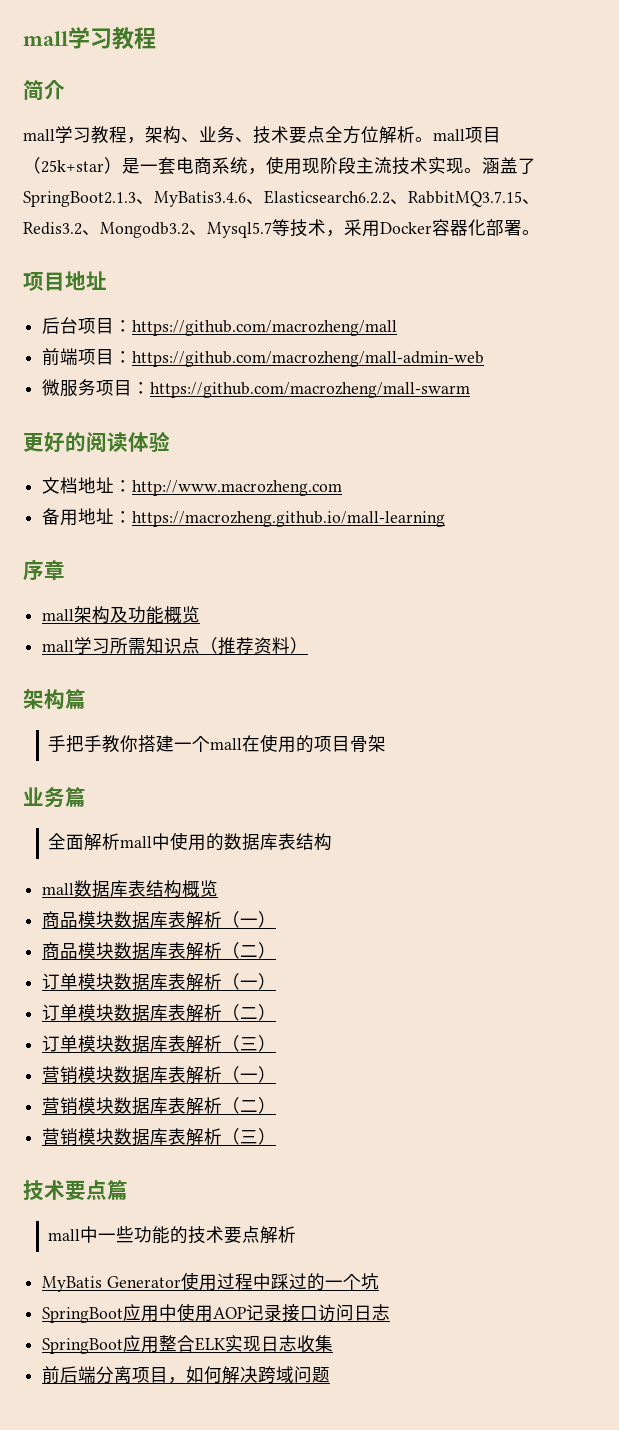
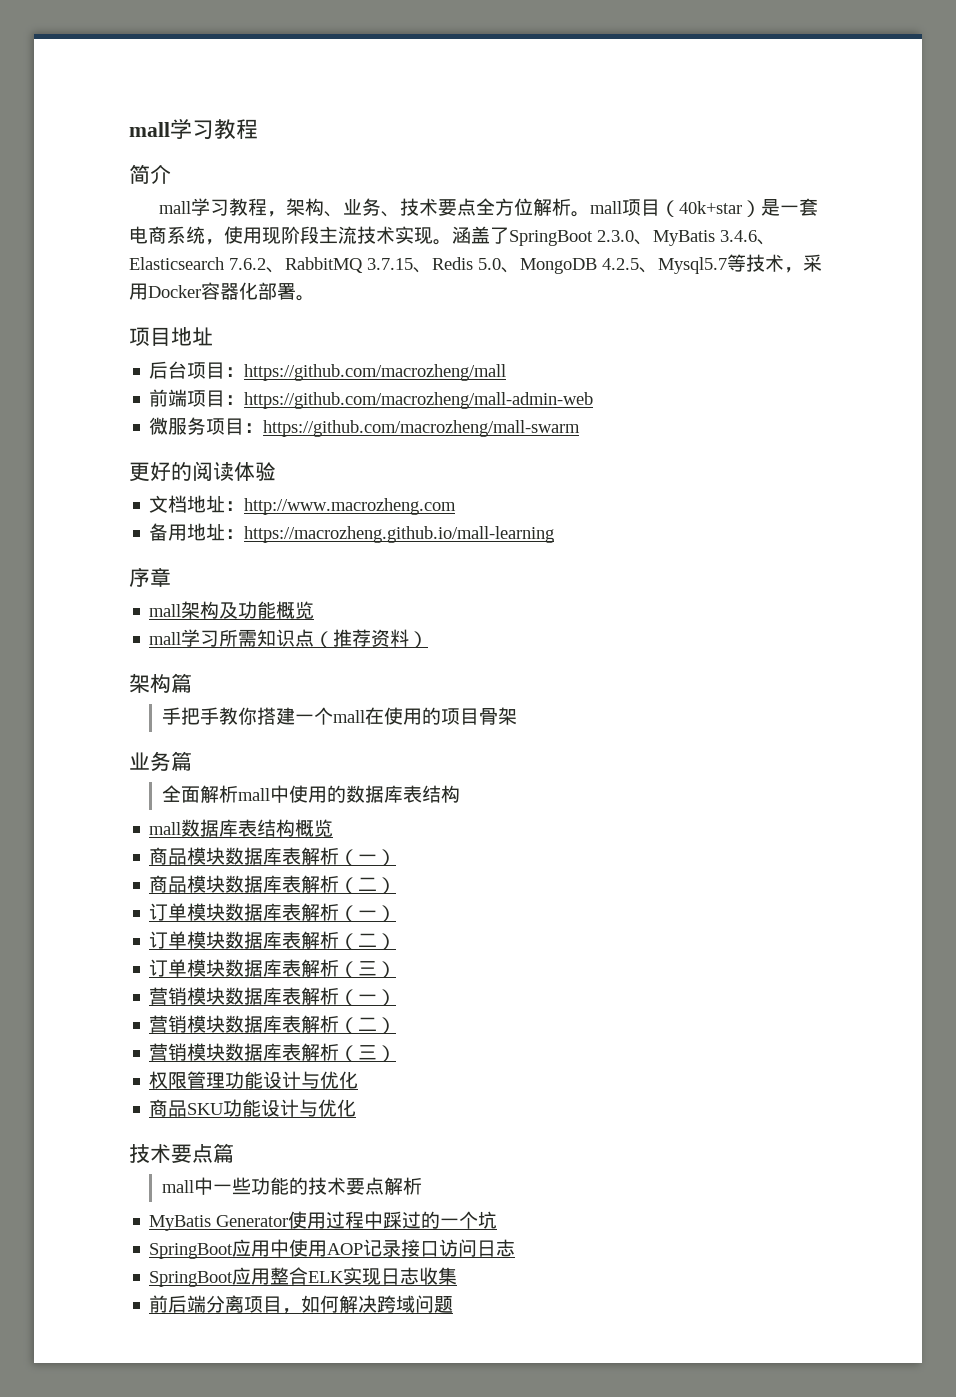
[41,160,104,173] 25k+star -> [679,201,743,214] 40k+star
[23,190,540,207] [23,222,189,238] SpringBoot2.1.3、MyBatis3.4.6、Elasticsearch6.2.2、RabbitMQ3.7.15、Redis3.2、Mongodb3.2 -> [509,230,776,246] [129,257,639,274] SpringBoot 2.3.0、MyBatis 3.4.6、Elasticsearch 7.6.2、RabbitMQ 3.7.15、Redis 5.0、MongoDB 4.2.5
(277, 1136) none -> [149,1071,359,1089] [149,1099,357,1117] // 权限管理功能设计与优化 // 商品SKU功能设计与优化

